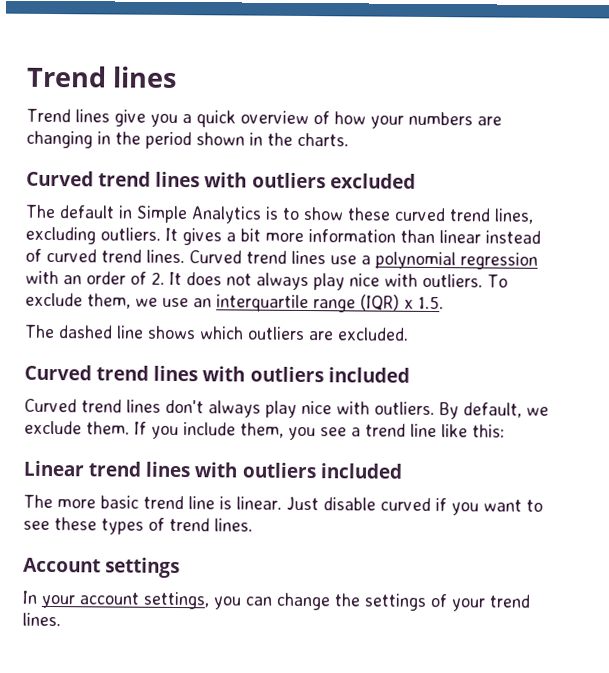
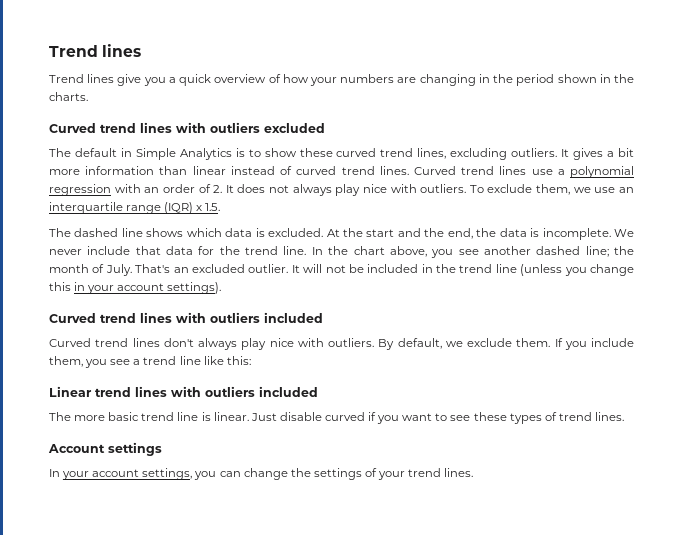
[247,326,334,341] outliers are -> [225,228,265,237] data is
(409, 334) none -> [326,228,635,240] [49,246,635,258] [49,264,635,276] [49,282,222,294] At the start and the end, the data is incomplete. We never include that data for the trend line. In the chart above, you see another dashed line; the month of July. That's an excluded outlier. It will not be included in the trend line (unless you change this in your account settings).

